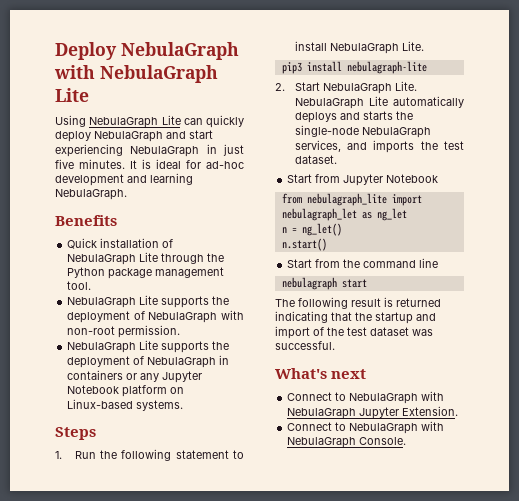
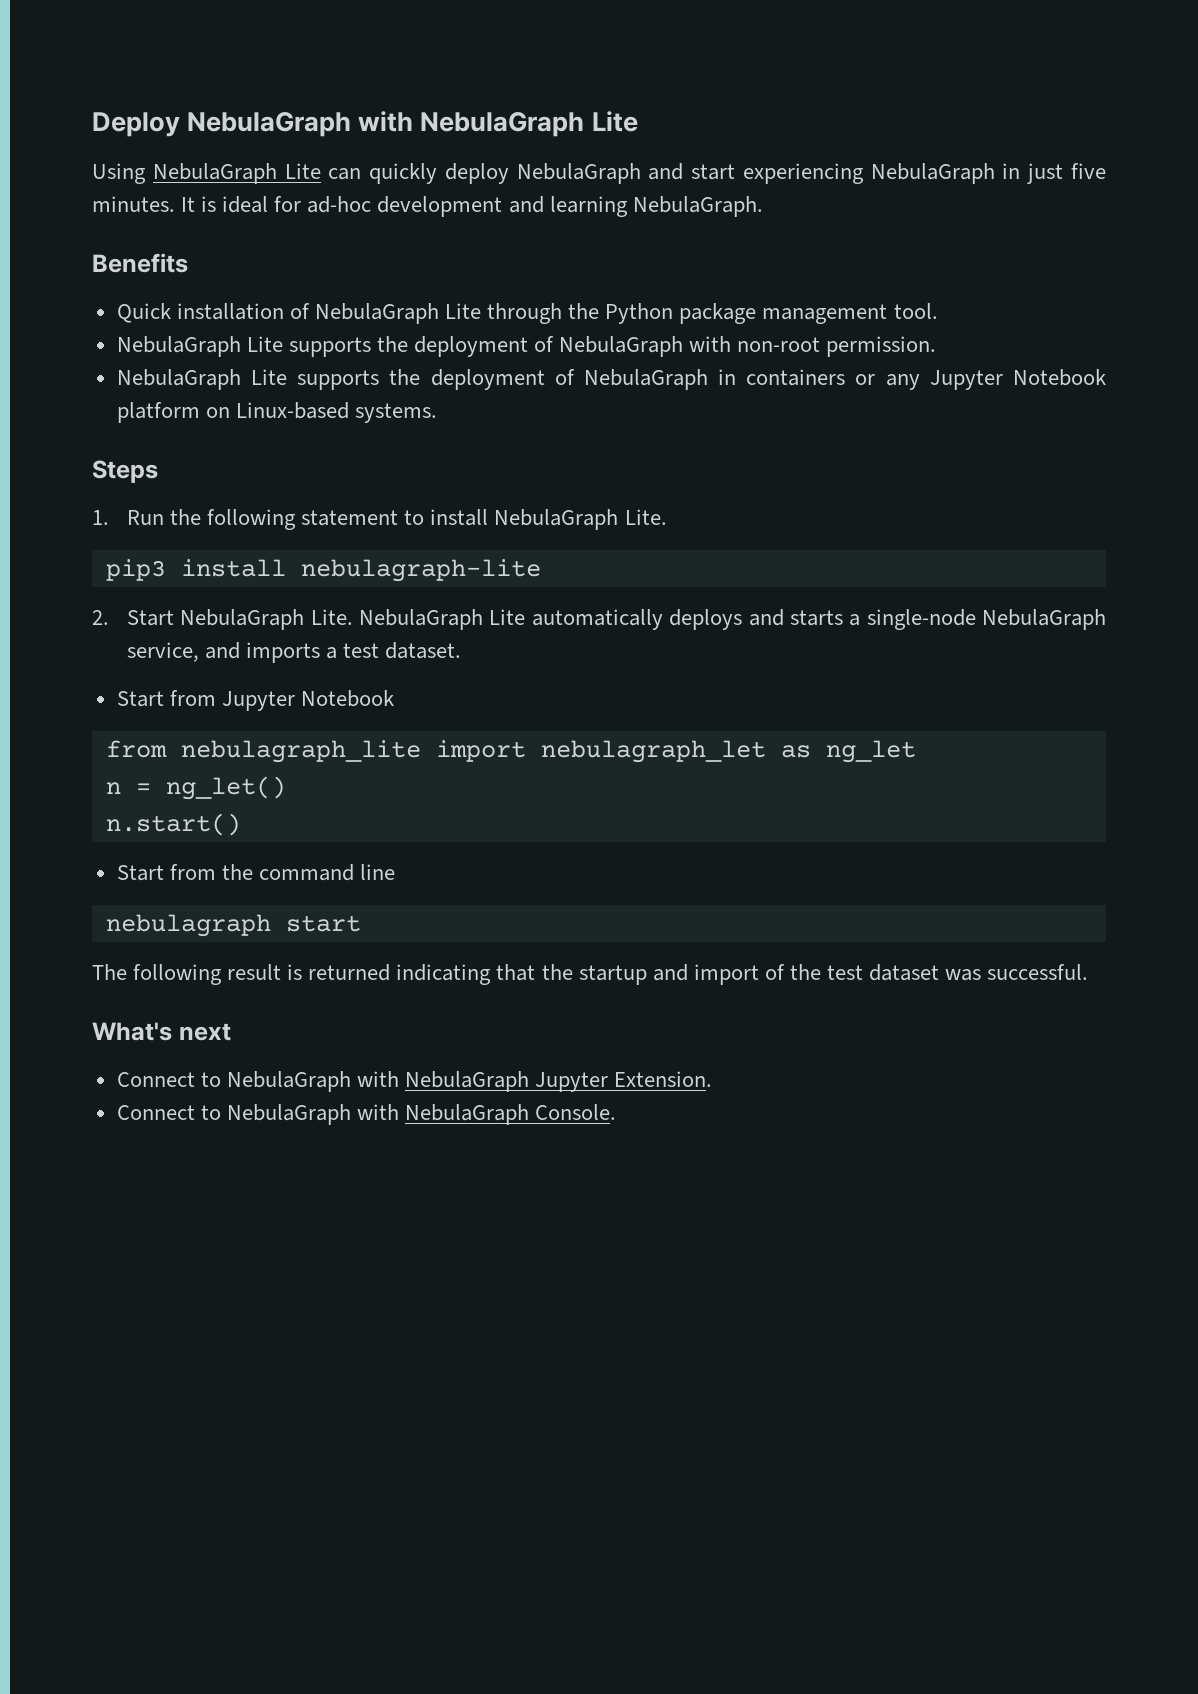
[395,111,413,120] the -> [849,614,861,626] a
[294,140,341,152] services, -> [126,642,199,662] service,
[420,141,438,150] the -> [326,647,338,659] a

